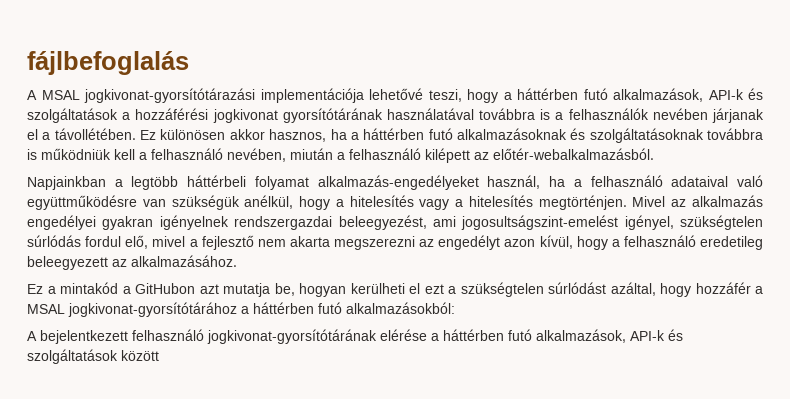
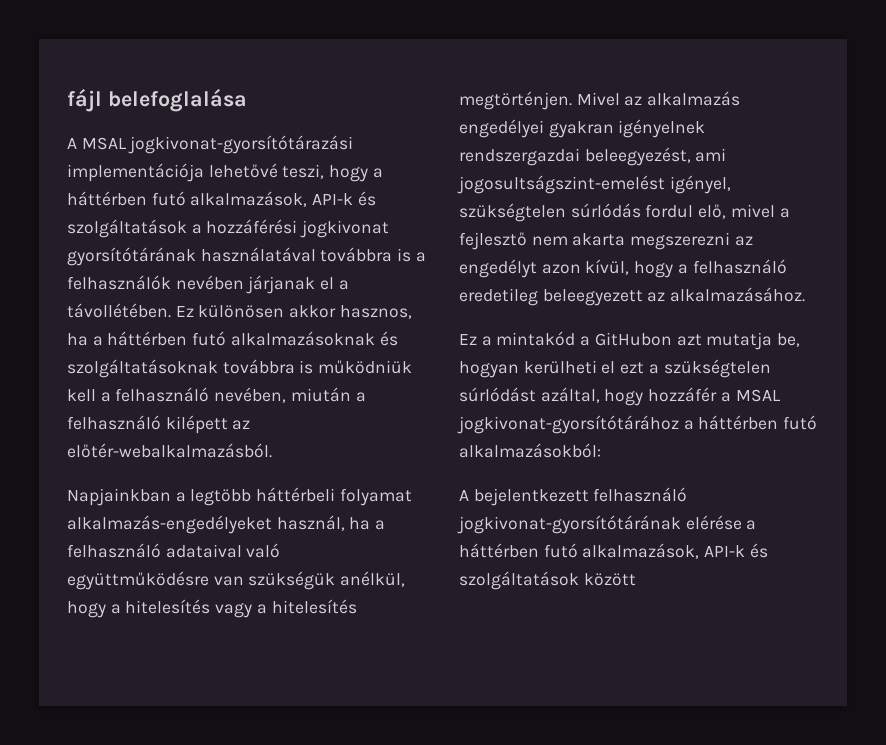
[27,51,189,75] fájlbefoglalás -> [67,89,247,112] fájl belefoglalása

